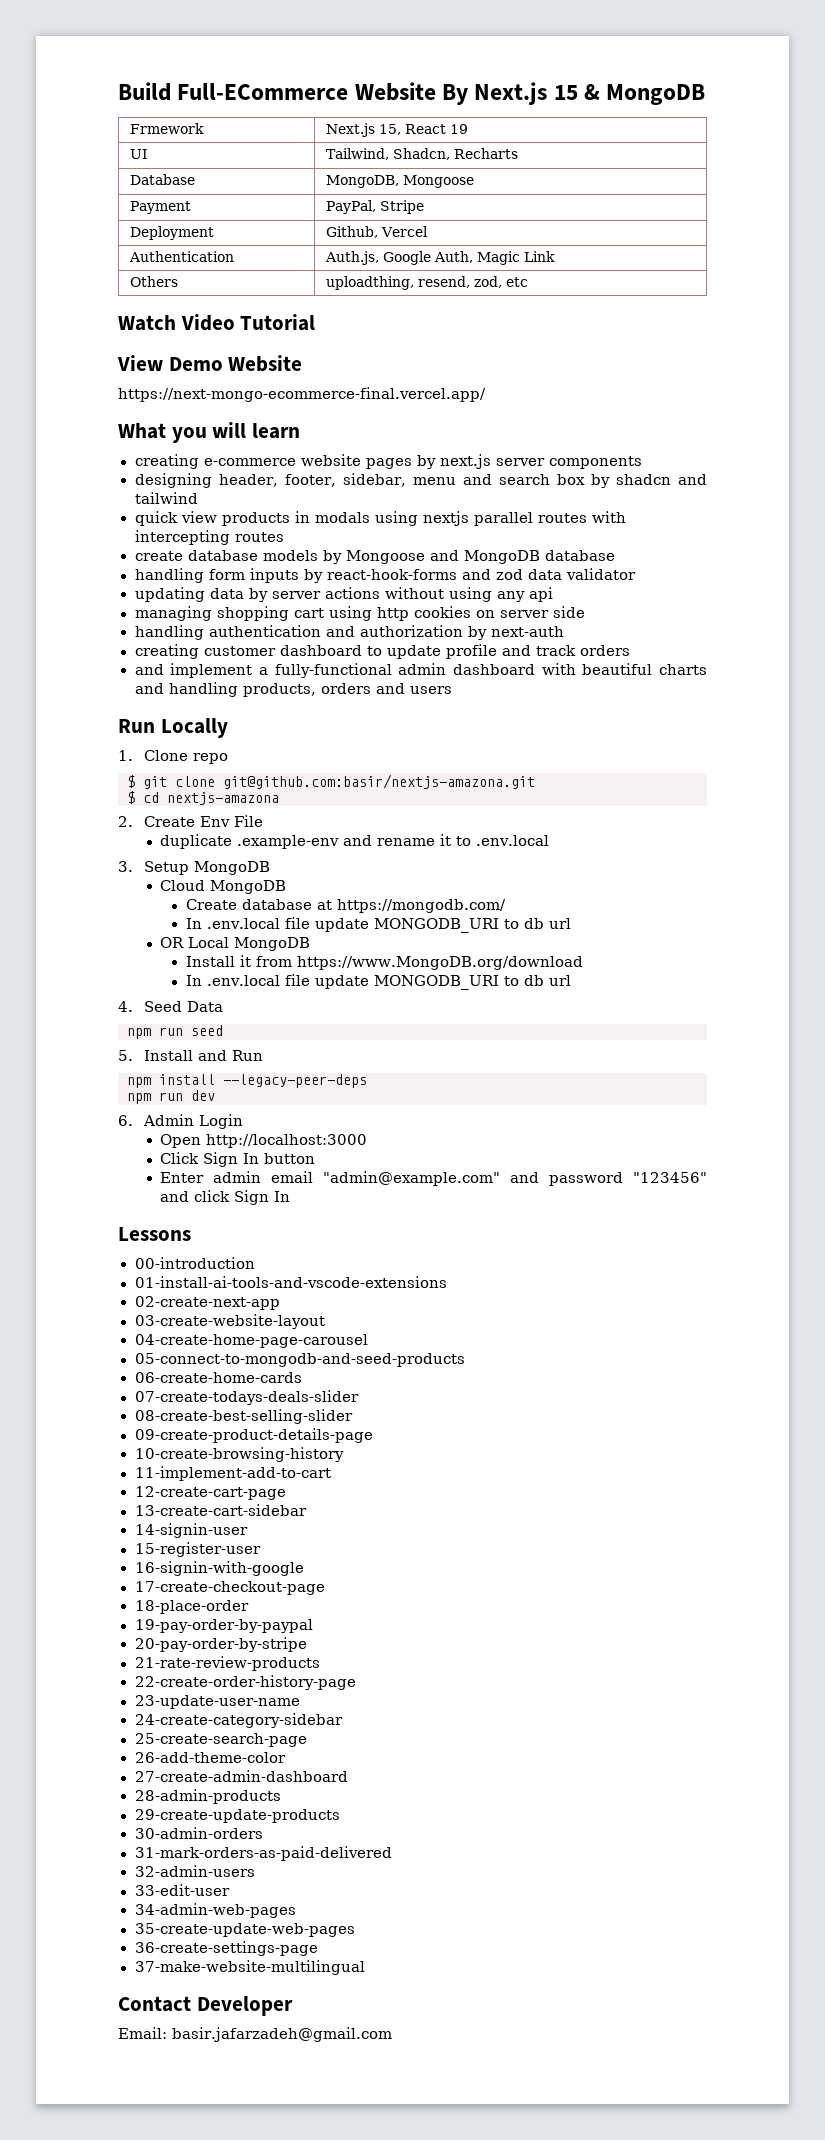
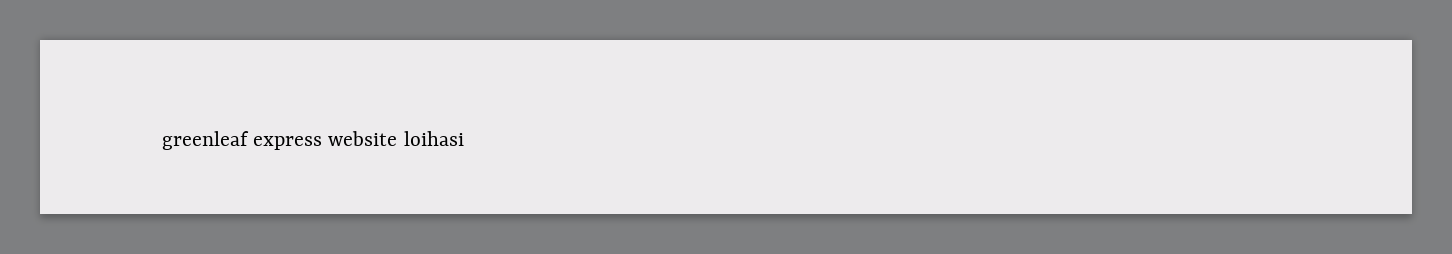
[118,82,706,105] [129,123,204,134] [325,123,468,137] [129,149,148,159] [325,148,518,160] [129,174,195,185] [325,175,474,188] [129,201,191,214] [325,200,424,214] [129,226,214,240] [325,226,428,238] [128,251,234,262] [324,251,555,265] [129,276,178,287] [325,276,528,290] [118,314,316,331] [117,355,303,372] [118,387,486,402] [118,422,301,443] [134,454,642,469] [134,473,707,488] [134,492,198,504] [134,511,626,526] [134,530,284,545] [134,550,615,564] [134,568,636,583] [134,587,553,602] [134,606,585,621] [134,625,564,640] [134,644,630,659] [134,663,707,678] [134,682,452,697] [118,718,228,738] [118,750,228,764] [127,774,535,789] [127,791,279,805] [118,815,263,827] [160,834,550,849] [118,861,270,875] [160,880,287,894] [185,899,506,913] [185,917,571,933] [160,937,311,951] [185,955,583,970] [185,974,571,990] [118,1001,223,1012] [127,1025,223,1039] [118,1050,263,1061] [127,1074,367,1088] [127,1090,215,1104] [118,1114,243,1129] [160,1134,368,1148] [160,1152,316,1167] [160,1171,707,1186] [160,1190,291,1205] [118,1227,191,1241] [134,1257,255,1269] [134,1276,447,1288] [134,1296,280,1310] [134,1314,325,1329] [134,1334,368,1348] [134,1353,465,1367] [134,1372,302,1383] [134,1390,359,1405] [134,1409,353,1424] [134,1428,373,1443] [134,1447,344,1462] [134,1466,331,1481] [134,1486,286,1500] [134,1504,307,1516] [134,1523,248,1538] [134,1542,261,1557] [134,1561,304,1576] [134,1581,325,1595] [134,1600,249,1614] [134,1619,313,1633] [134,1637,307,1652] [134,1656,320,1671] [134,1675,356,1690] [134,1695,300,1709] [134,1713,343,1728] [134,1733,307,1747] [134,1752,286,1763] [134,1770,348,1782] [134,1789,281,1804] [134,1809,340,1823] [134,1827,263,1839] [134,1846,392,1861] [134,1865,255,1877] [134,1884,230,1896] [134,1903,296,1918] [134,1923,355,1937] [134,1941,318,1956] [134,1960,365,1975] [118,1996,293,2016] [118,2027,392,2042] Build Full-ECommerce Website By Next.js 15 & MongoDB // Frmework | Next.js 15, React 19 // UI | Tailwind, Shadcn, Recharts // Database | MongoDB, Mongoose // Payment | PayPal, Stripe // Deployment | Github, Vercel // Authentication | Auth.js, Google Auth, Magic Link // Others | uploadthing, resend, zod, etc // Watch Video Tutorial // View Demo Website // https://next-mongo-ecommerce-final.vercel.app/ // What you will learn // creating e-commerce website pages by next.js server components // designing header, footer, sidebar, menu and search box by shadcn and tailwind // quick view products in modals using nextjs parallel routes with intercepting routes // create database models by Mongoose and MongoDB database // handling form inputs by react-hook-forms and zod data validator // updating data by server actions without using any api // managing shopping cart using http cookies on server side // handling authentication and authorization by next-auth // creating customer dashboard to update profile and track orders // and implement a fully-functional admin dashboard with beautiful charts and handling products, orders and users // Run Locally // 1. Clone repo // $ git clone git@github.com:basir/nextjs-amazona.git // $ cd nextjs-amazona // 2. Create Env File // duplicate .example-env and rename it to .env.local // 3. Setup MongoDB // Cloud MongoDB // Create database at https://mongodb.com/ // In .env.local file update MONGODB_URI to db url // OR Local MongoDB // Install it from https://www.MongoDB.org/download // In .env.local file update MONGODB_URI to db url // 4. Seed Data // npm run seed // 5. Install and Run // npm install --legacy-peer-deps // npm run dev // 6. Admin Login // Open http://localhost:3000 // Click Sign In button // Enter admin email "admin@example.com" and password "123456" and click Sign In // Lessons // 00-introduction // 01-install-ai-tools-and-vscode-extensions // 02-create-next-app // 03-create-website-layout // 04-create-home-page-carousel // 05-connect-to-mongodb-and-seed-products // 06-create-home-cards // 07-create-todays-deals-slider // 08-create-best-selling-slider // 09-create-product-details-page // 10-create-browsing-history // 11-implement-add-to-cart // 12-create-cart-page // 13-create-cart-sidebar // 14-signin-user // 15-register-user // 16-signin-with-google // 17-create-checkout-page // 18-place-order // 19-pay-order-by-paypal // 20-pay-order-by-stripe // 21-rate-review-products // 22-create-order-history-page // 23-update-user-name // 24-create-category-sidebar // 25-create-search-page // 26-add-theme-color // 27-create-admin-dashboard // 28-admin-products // 29-create-update-products // 30-admin-orders // 31-mark-orders-as-paid-delivered // 32-admin-users // 33-edit-user // 34-admin-web-pages // 35-create-update-web-pages // 36-create-settings-page // 37-make-website-multilingual // Contact Developer // Email: basir.jafarzadeh@gmail.com -> [162,131,464,150] greenleaf express website loihasi

